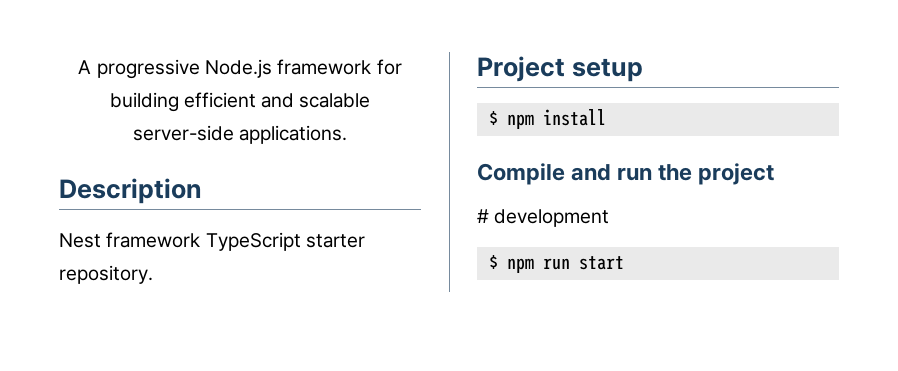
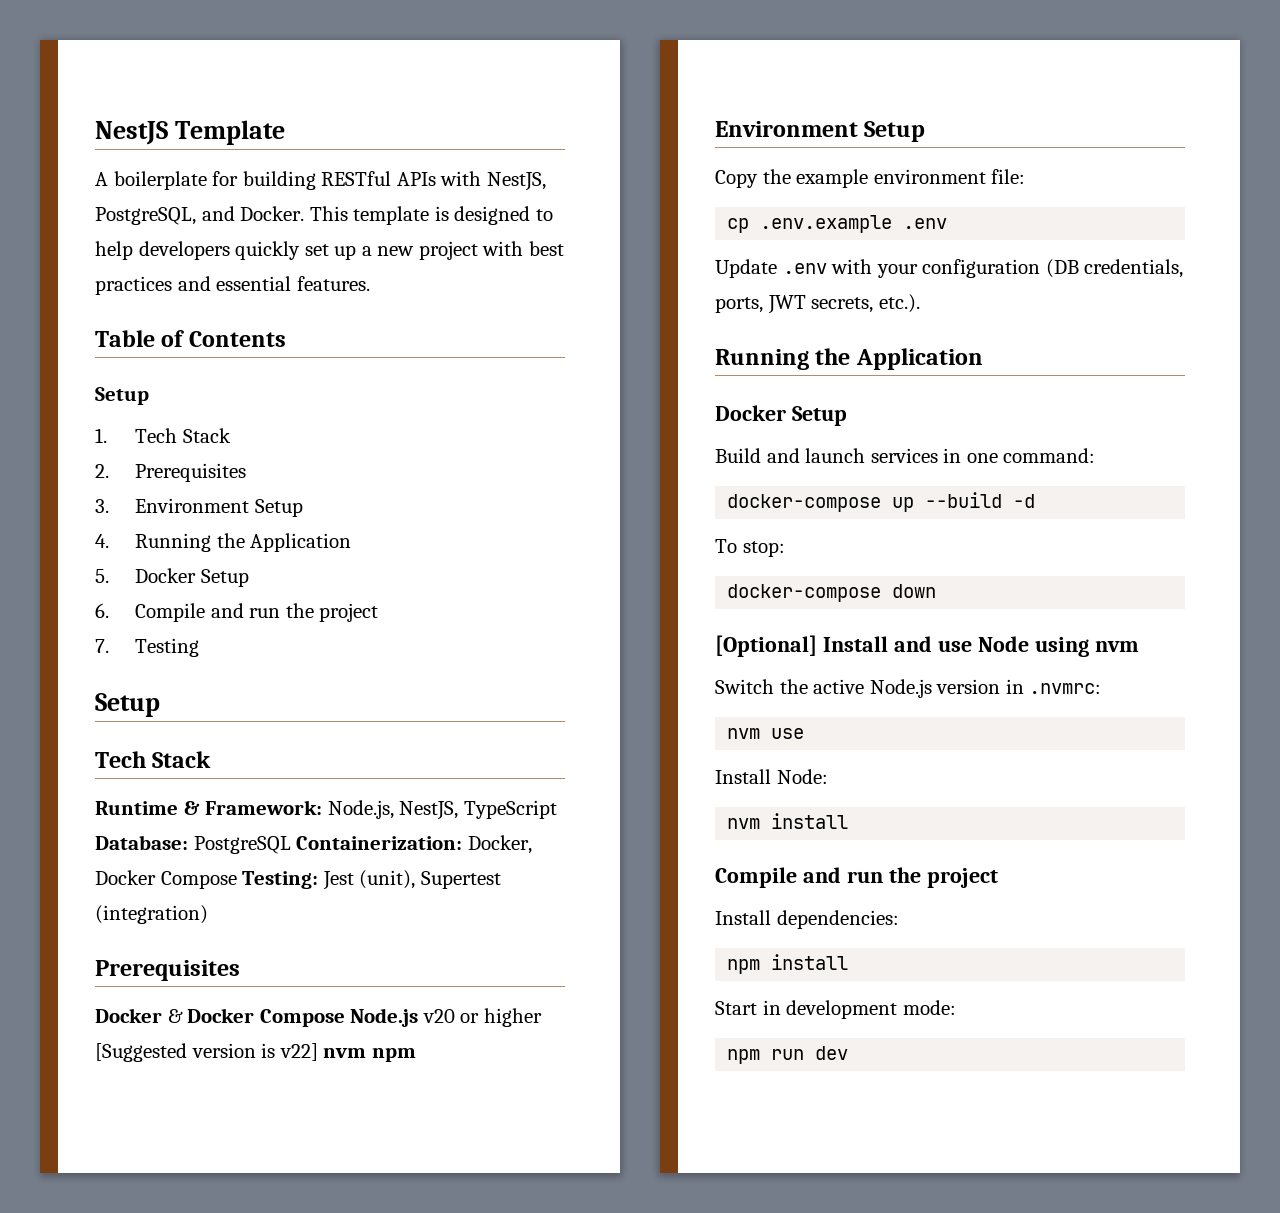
[78,59,402,79] [109,92,371,112] [132,125,348,144] [59,178,202,204] [59,232,365,251] [59,265,153,284] [477,56,644,82] [488,111,534,129] A progressive Node.js framework for building efficient and scalable server-side applications. // Description // Nest framework TypeScript starter repository. // Project setup // $ npm -> [95,120,286,145] [95,171,546,191] [95,206,553,225] [95,241,564,260] [95,276,370,295] [95,330,286,347] [95,387,149,405] [95,428,231,443] [95,463,247,482] [95,498,303,517] [95,533,352,552] [95,568,249,587] [95,603,379,622] [95,638,200,657] [95,693,160,717] [95,751,212,768] [95,800,557,820] [95,835,532,854] [95,870,501,890] [95,905,208,924] [95,960,240,981] [95,1008,542,1027] [95,1043,416,1062] [715,121,926,142] [715,169,1026,188] [727,215,948,233] [715,259,1184,278] [715,294,920,314] [715,348,983,370] [715,405,847,426] [715,448,1096,463] [727,492,1036,512] [715,539,785,557] [727,584,937,602] [715,635,1139,657] [715,679,1102,698] [727,728,805,739] [715,769,828,784] [727,818,761,829] NestJS Template // A boilerplate for building RESTful APIs with NestJS, PostgreSQL, and Docker. This template is designed to help developers quickly set up a new project with best practices and essential features. // Table of Contents // Setup // 1. Tech Stack // 2. Prerequisites // 3. Environment Setup // 4. Running the Application // 5. Docker Setup // 6. Compile and run the project // 7. Testing // Setup // Tech Stack // Runtime & Framework: Node.js, NestJS, TypeScript Database: PostgreSQL Containerization: Docker, Docker Compose Testing: Jest (unit), Supertest (integration) // Prerequisites // Docker & Docker Compose Node.js v20 or higher [Suggested version is v22] nvm npm // Environment Setup // Copy the example environment file: // cp .env.example .env // Update .env with your configuration (DB credentials, ports, JWT secrets, etc.). // Running the Application // Docker Setup // Build and launch services in one command: // docker-compose up --build -d // To stop: // docker-compose down // [Optional] Install and use Node using nvm // Switch the active Node.js version in .nvmrc: // nvm use // Install Node: // nvm
[477,209,489,223] # -> [715,910,899,929] [727,954,849,974] [715,1000,781,1015] Install dependencies: // npm install // Start in
[488,255,498,269] // $ -> [902,1000,956,1015] mode: //
[578,256,624,270] start -> [815,1046,849,1060] dev

